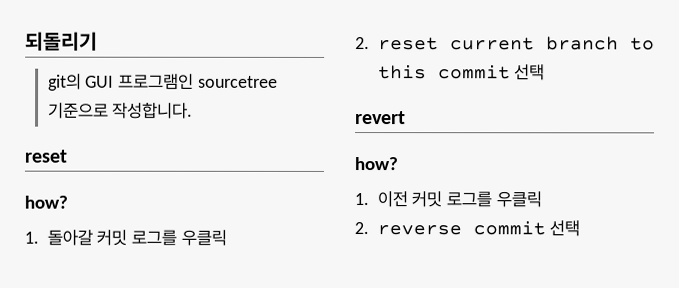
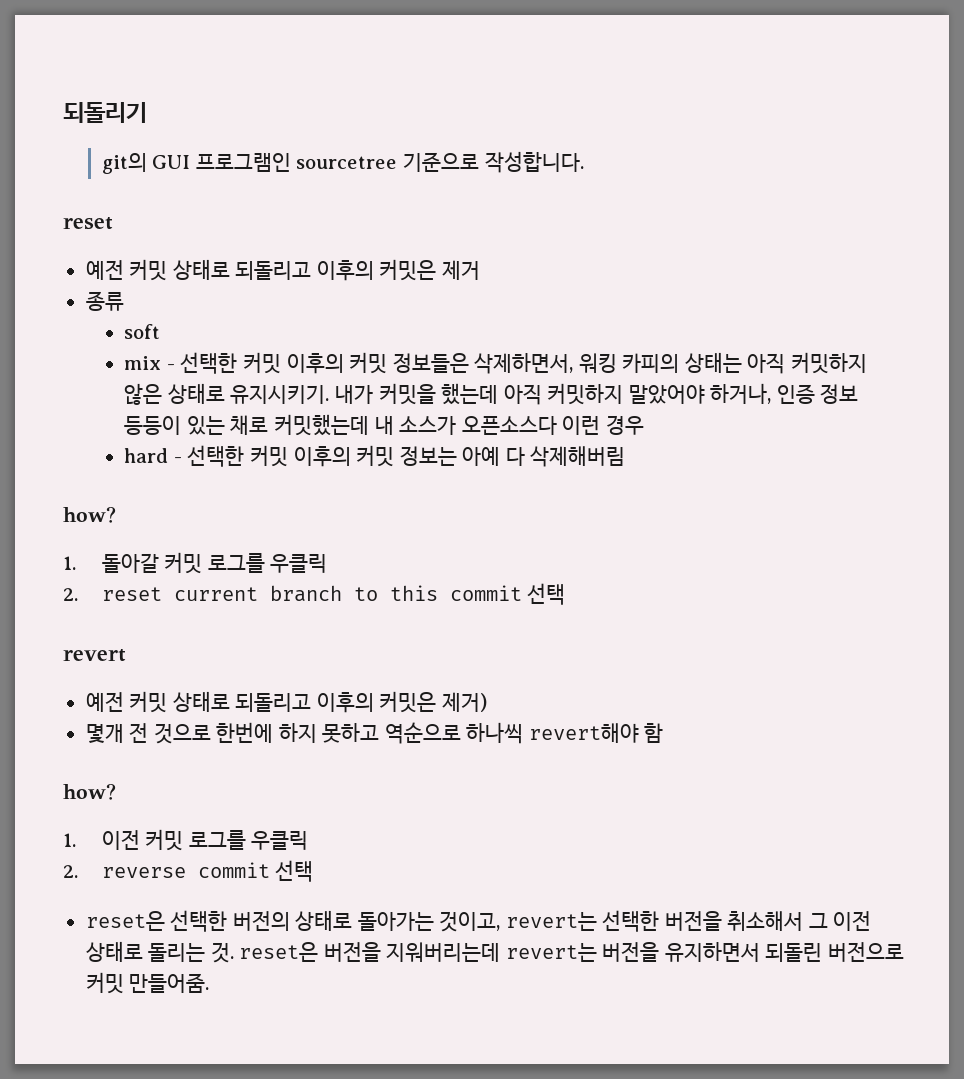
(67, 156) none -> [85,259,480,281] [85,291,124,311] [124,324,161,339] [124,352,867,374] [124,383,859,405] [124,414,644,436] [124,445,626,467] // 예전 커밋 상태로 되돌리고 이후의 커밋은 제거 // 종류 // soft // mix - 선택한 커밋 이후의 커밋 정보들은 삭제하면서, 워킹 카피의 상태는 아직 커밋하지 않은 상태로 유지시키기. 내가 커밋을 했는데 아직 커밋하지 말았어야 하거나, 인증 정보 등등이 있는 채로 커밋했는데 내 소스가 오픈소스다 이런 경우 // hard - 선택한 커밋 이후의 커밋 정보는 아예 다 삭제해버림
(406, 118) none -> [85,691,487,713] [85,722,664,744] // 예전 커밋 상태로 되돌리고 이후의 커밋은 제거) // 몇개 전 것으로 한번에 하지 못하고 역순으로 하나씩 revert해야 함
(581, 228) none -> [85,910,872,932] [85,941,904,963] [85,972,210,994] // reset은 선택한 버전의 상태로 돌아가는 것이고, revert는 선택한 버전을 취소해서 그 이전 상태로 돌리는 것. reset은 버전을 지워버리는데 revert는 버전을 유지하면서 되돌린 버전으로 커밋 만들어줌.

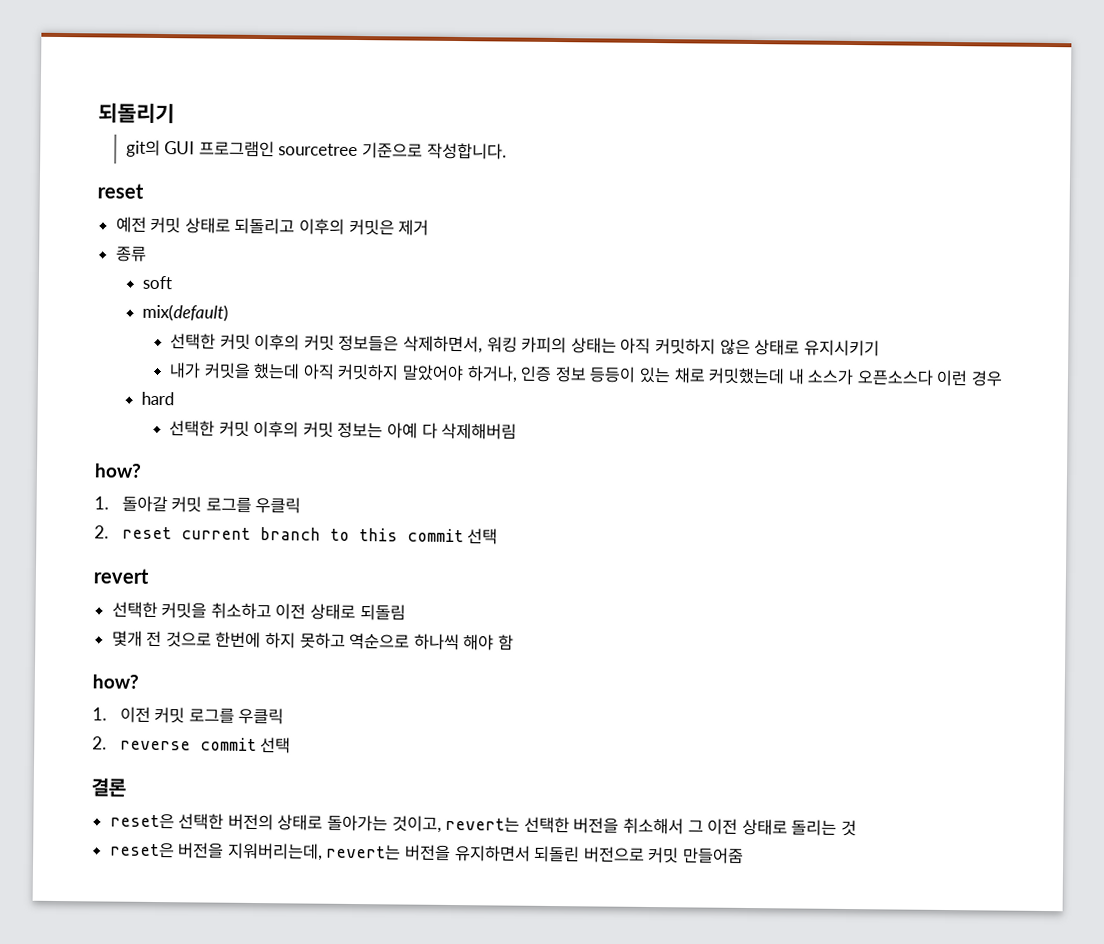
[124,356,175,370] mix - -> [142,303,230,322] mix(default) //
[230,385,330,404] 유지시키기. -> [803,339,880,357] 유지시키기 //
[173,457,182,463] - -> (176, 398) //
[85,691,487,713] 예전 커밋 상태로 되돌리고 이후의 커밋은 제거) -> [111,601,406,621] 선택한 커밋을 취소하고 이전 상태로 되돌림
[528,723,639,743] revert해야 -> [463,634,495,651] 해야
(314, 871) none -> [91,778,126,797] // 결론
[210,942,234,963] 것. -> [840,819,857,837] 것 //
[386,942,501,962] 지워버리는데 -> [227,842,323,861] 지워버리는데,
[129,973,210,993] 만들어줌. -> [683,847,745,864] 만들어줌

